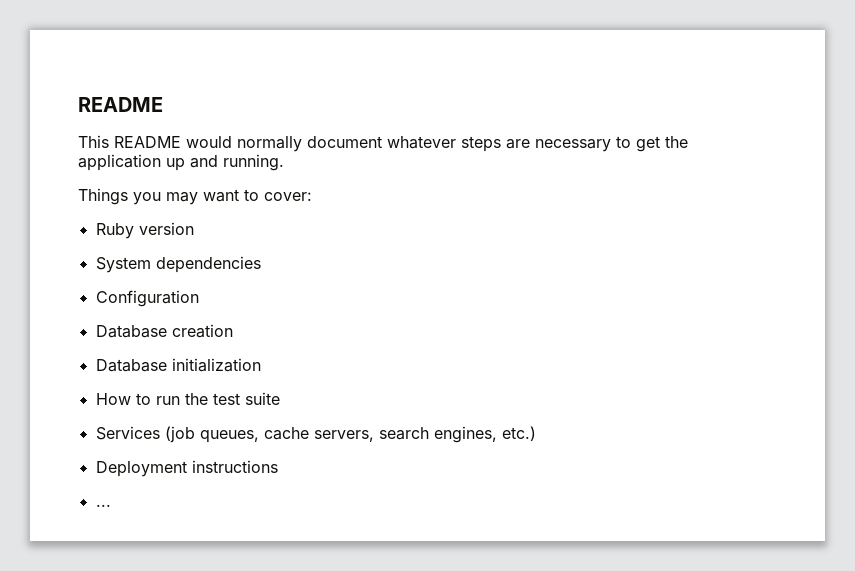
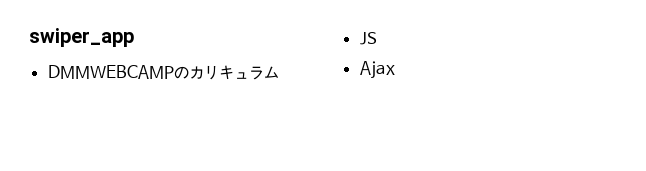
[78,97,163,112] [78,135,688,152] [78,154,284,171] [78,188,312,205] [95,222,194,239] [95,256,261,273] [95,290,199,307] [95,324,233,338] [95,358,261,372] [95,392,280,405] [95,426,536,443] [95,460,278,477] [95,504,111,507] README // This README would normally document whatever steps are necessary to get the application up and running. // Things you may want to cover: // Ruby version // System dependencies // Configuration // Database creation // Database initialization // How to run the test suite // Services (job queues, cache servers, search engines, etc.) // Deployment instructions // ... -> [29,28,134,47] [47,65,279,80] [359,32,377,45] [359,61,395,79] swiper_app // DMMWEBCAMPのカリキュラム // JS // Ajax

